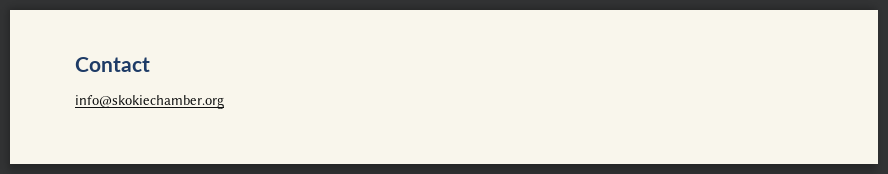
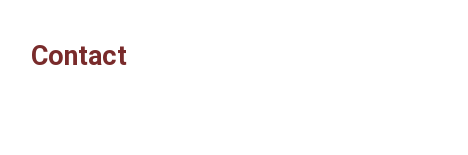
[75,95,224,109] // info@skokiechamber.org -> (127, 55) none

